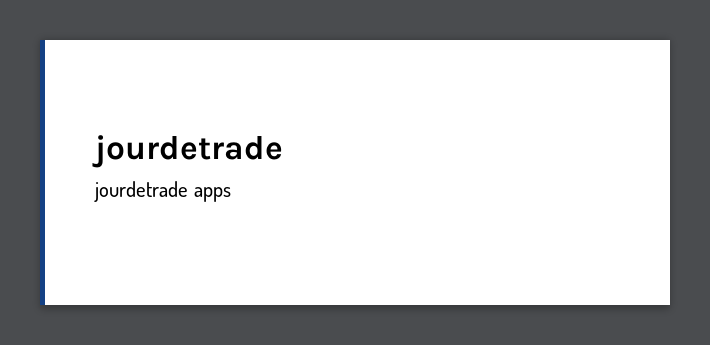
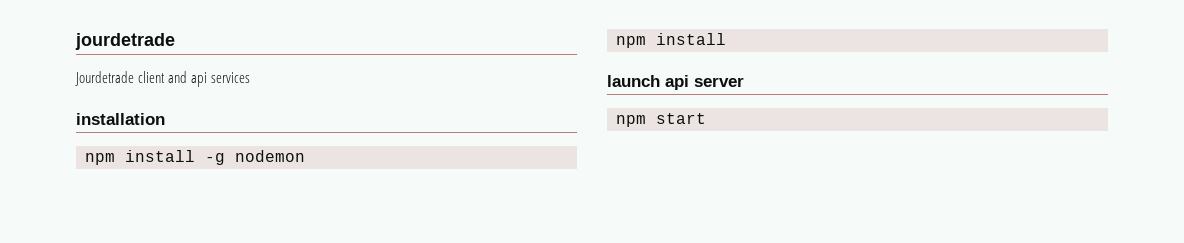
[94,181,231,202] jourdetrade apps -> [75,71,251,87] [76,113,165,125] [85,150,305,165] [616,33,726,48] [607,75,744,90] [616,113,706,127] Jourdetrade client and api services // installation // npm install -g nodemon // npm install // launch api server // npm start

